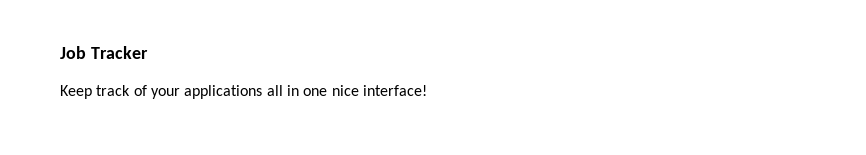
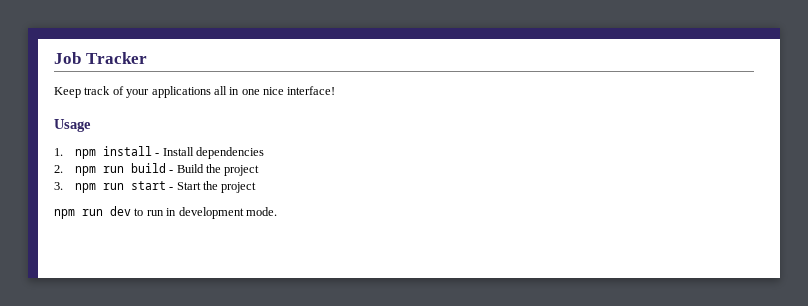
(427, 90) none -> [54,119,91,132] [54,146,264,159] [54,163,260,176] [54,181,257,193] [54,206,277,219] // Usage // 1. npm install - Install dependencies // 2. npm run build - Build the project // 3. npm run start - Start the project // npm run dev to run in development mode.

